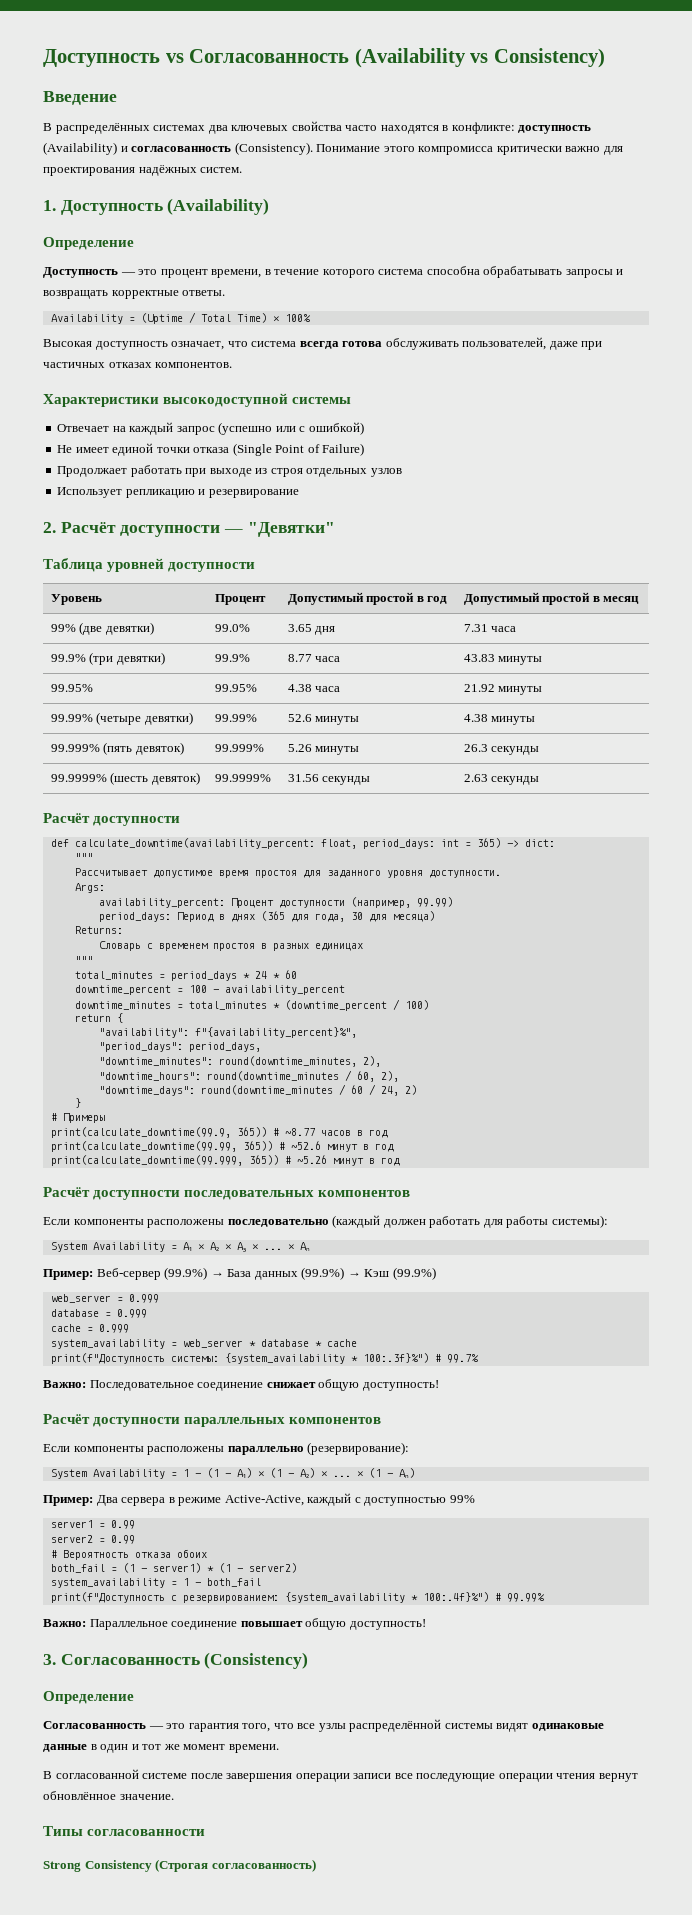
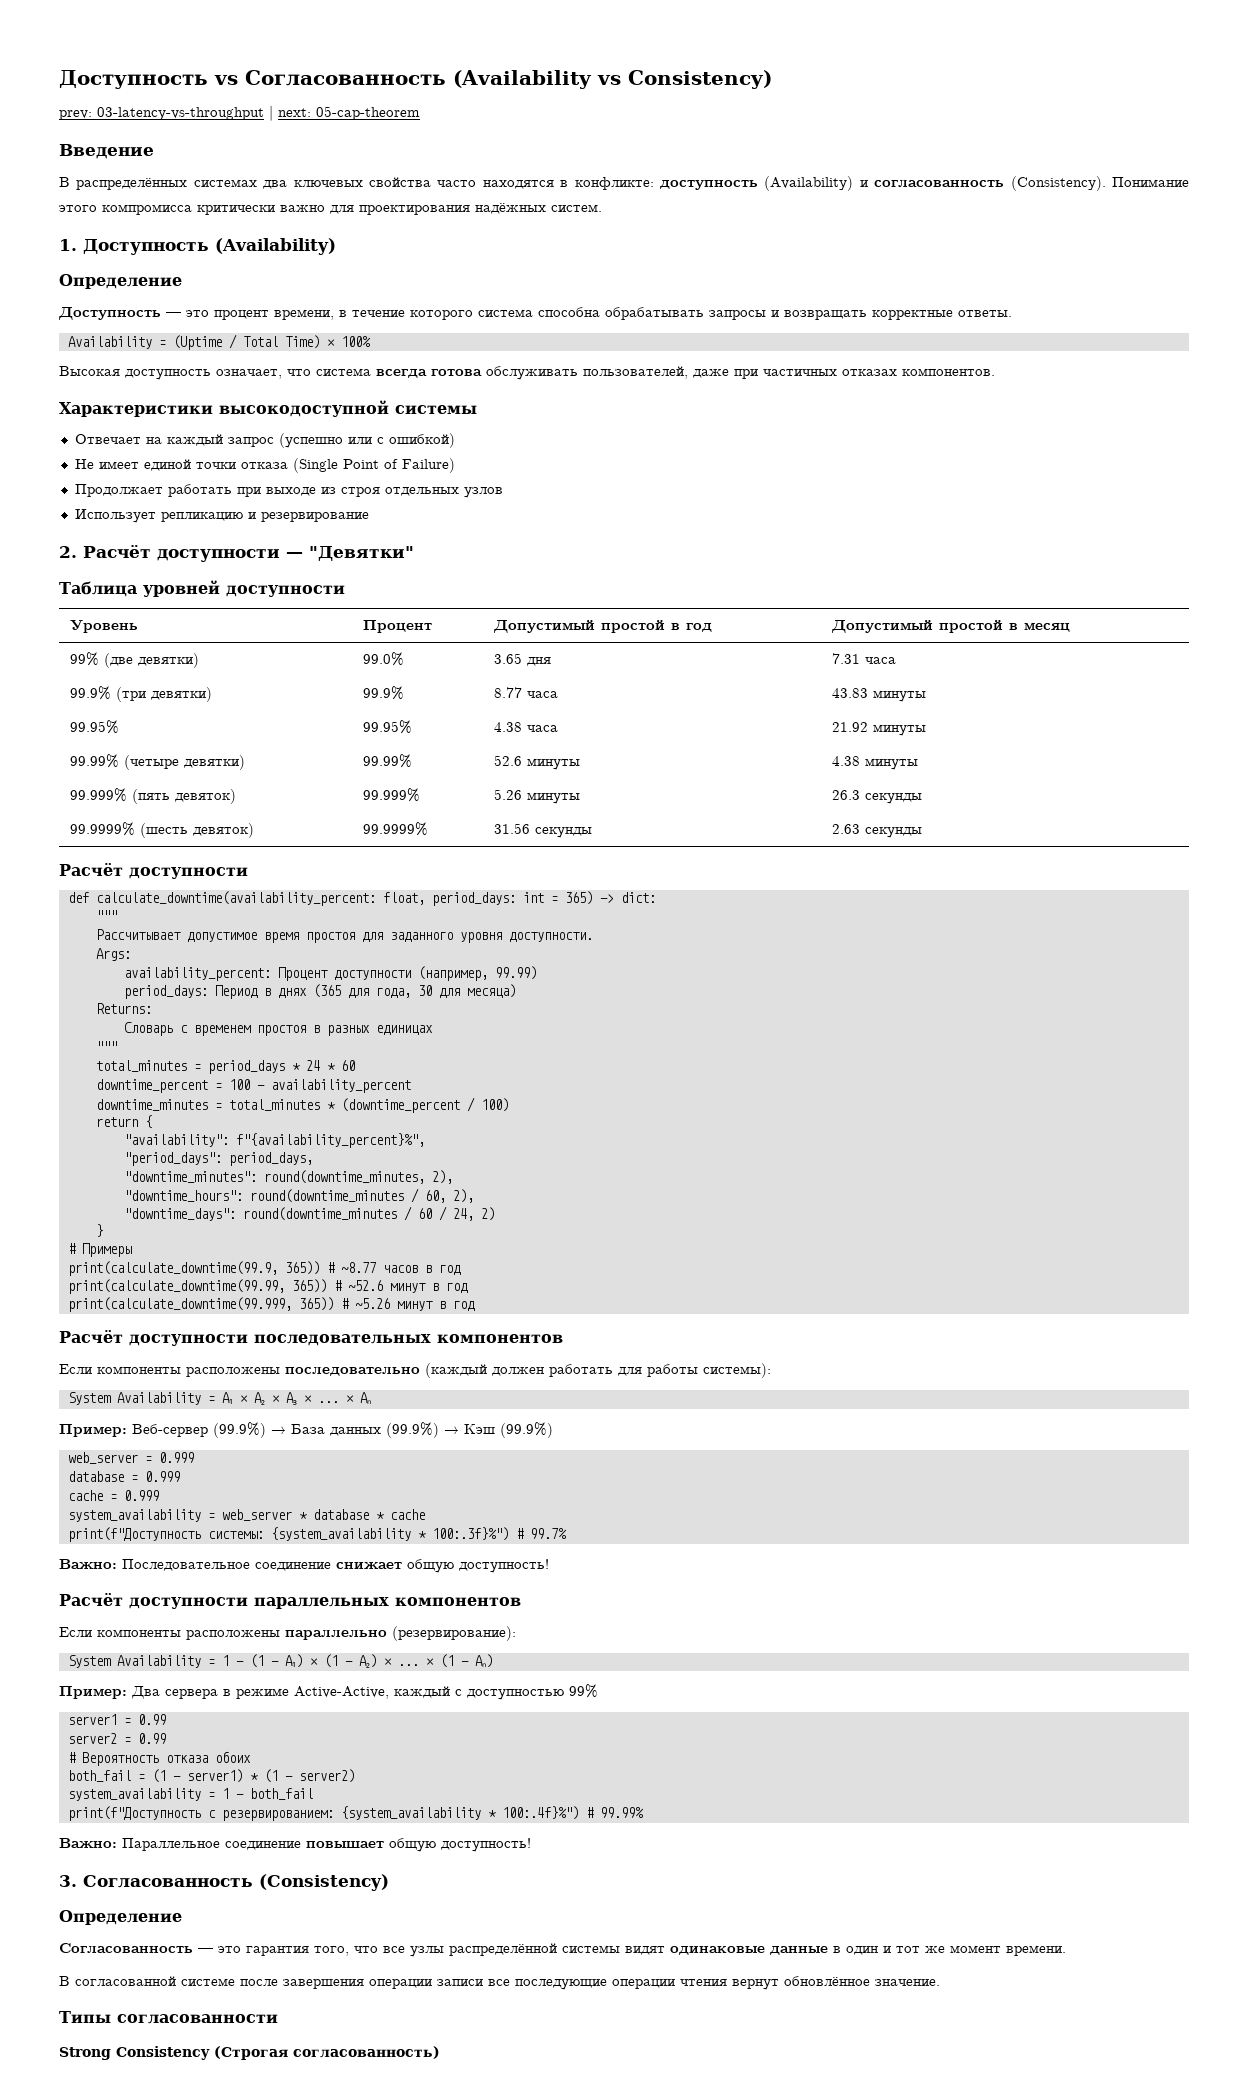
(605, 58) none -> [59,105,420,121] // prev: 03-latency-vs-throughput | next: 05-cap-theorem

